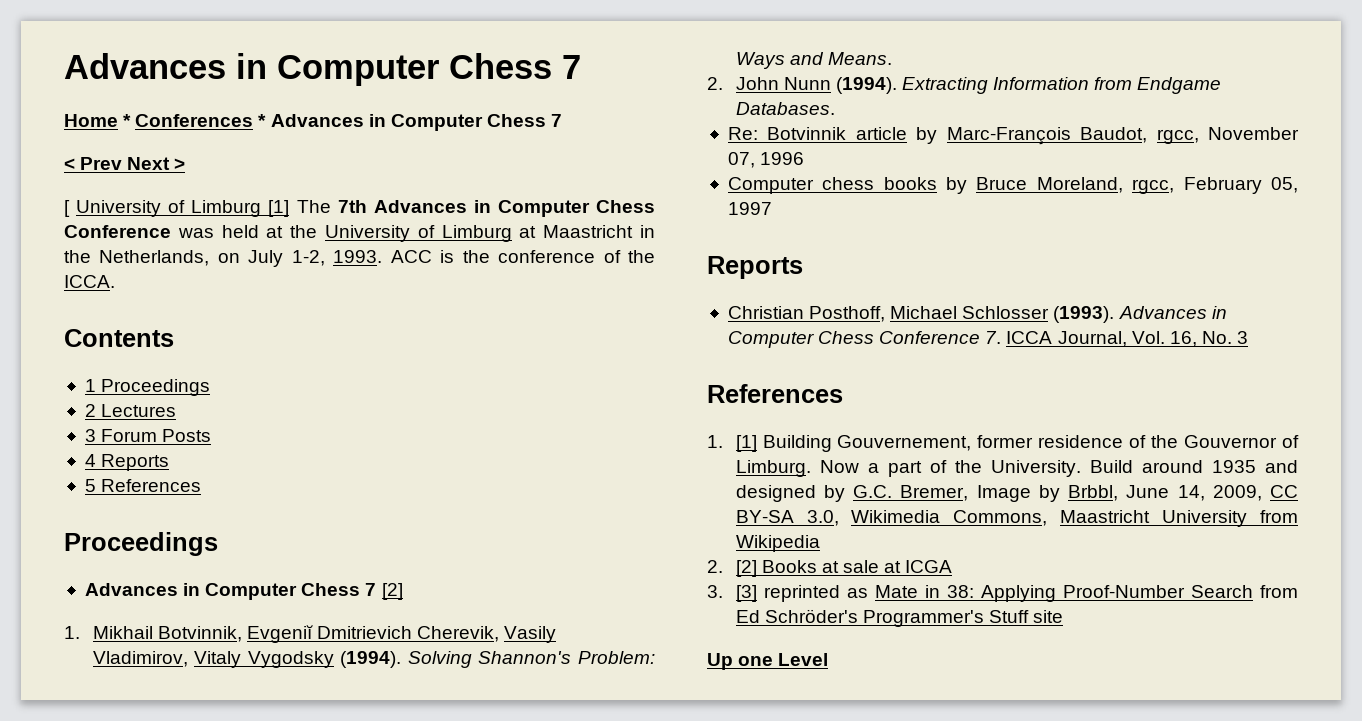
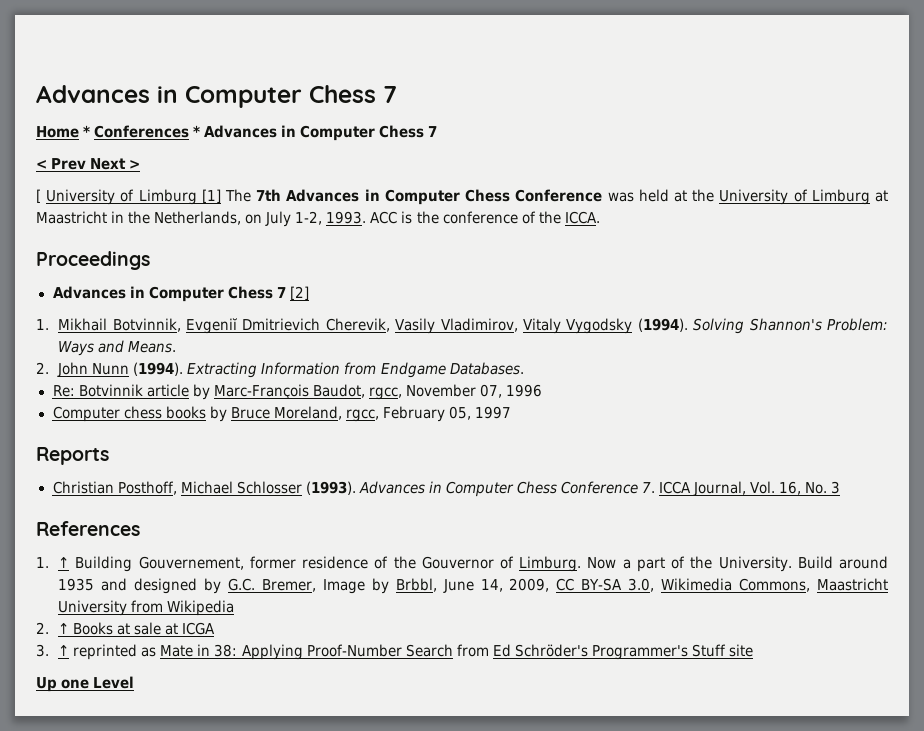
[64,329,174,347] [84,379,211,396] [84,404,177,417] [84,429,212,442] [84,454,170,471] [84,479,202,492] // Contents // 1 Proceedings // 2 Lectures // 3 Forum Posts // 4 Reports // 5 References -> (600, 217) none
[735,435,757,452] [1] -> [58,557,70,568] ↑
[735,560,757,577] [2] -> [58,623,70,634] ↑
[735,585,757,602] [3] -> [58,645,70,656] ↑

